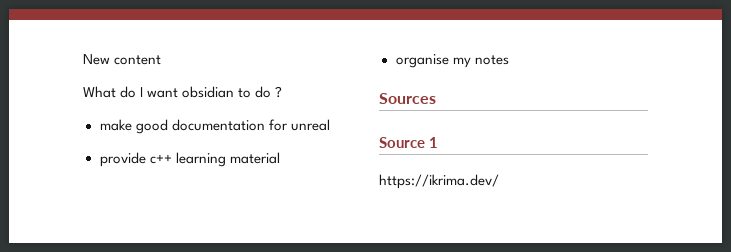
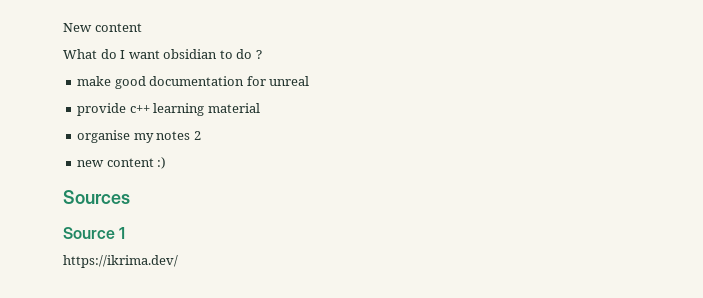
(509, 60) none -> [193,131,201,140] [77,157,167,169] 2 // new content :)

